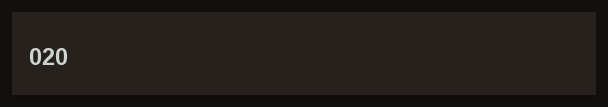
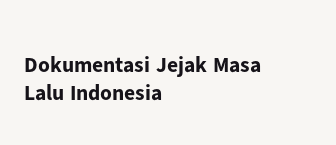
[29,48,68,65] 020 -> [24,56,261,77] [24,84,162,101] Dokumentasi Jejak Masa Lalu Indonesia

